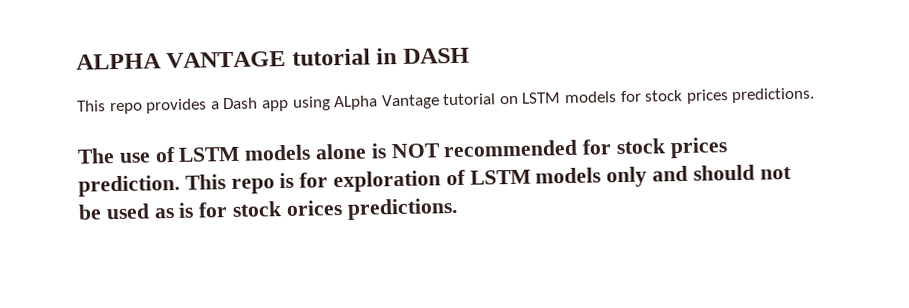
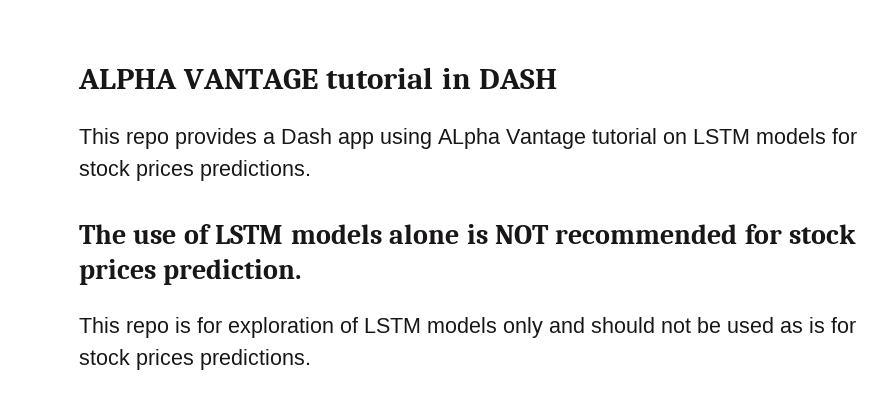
(180, 185) none -> (302, 272) //
[285,200,343,217] orices -> [136,349,194,370] prices

